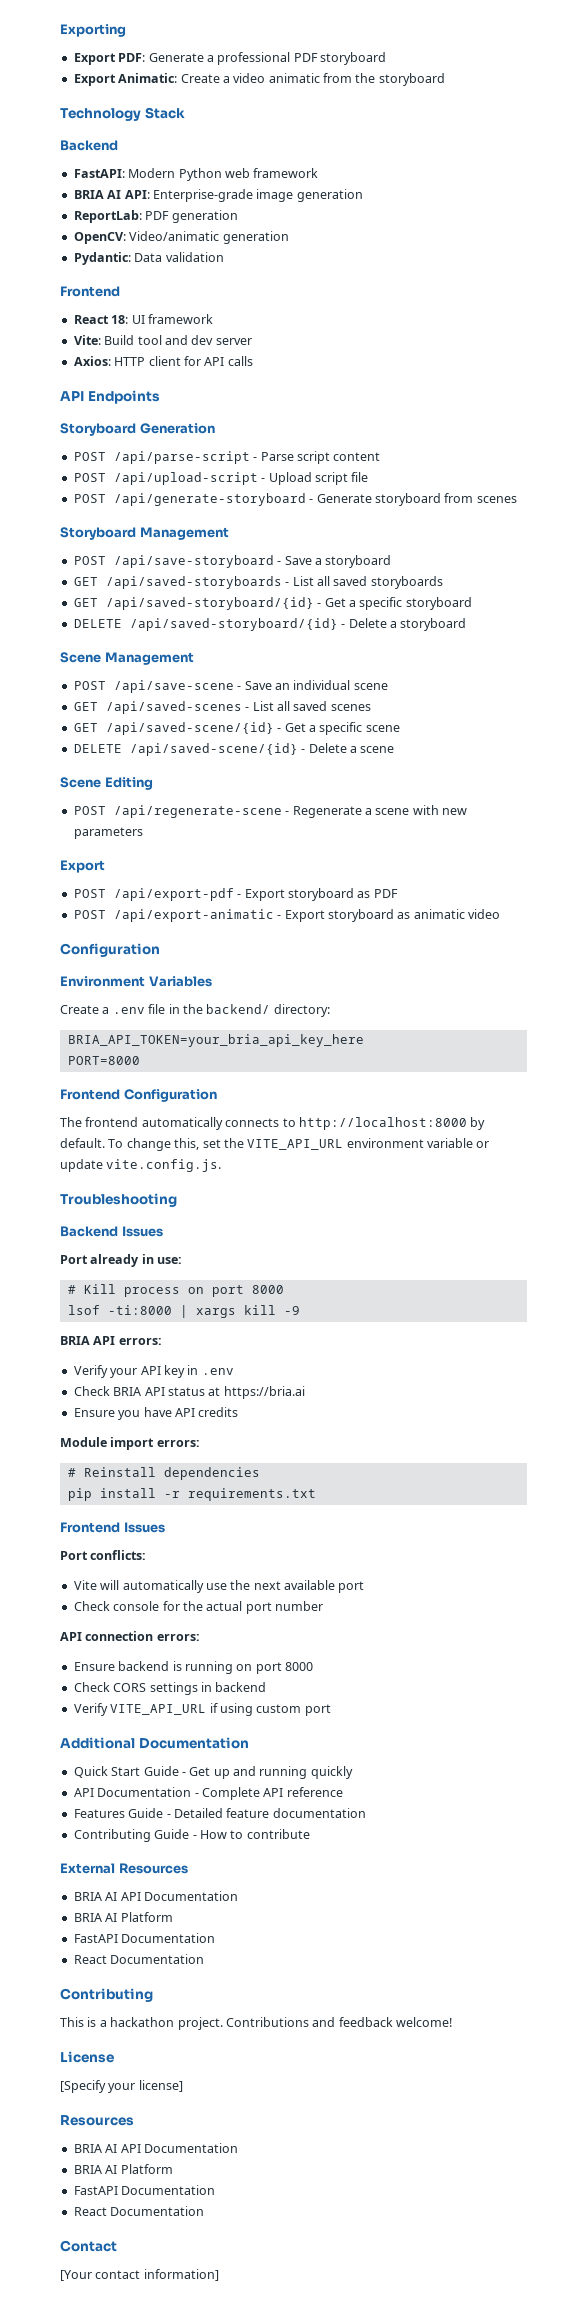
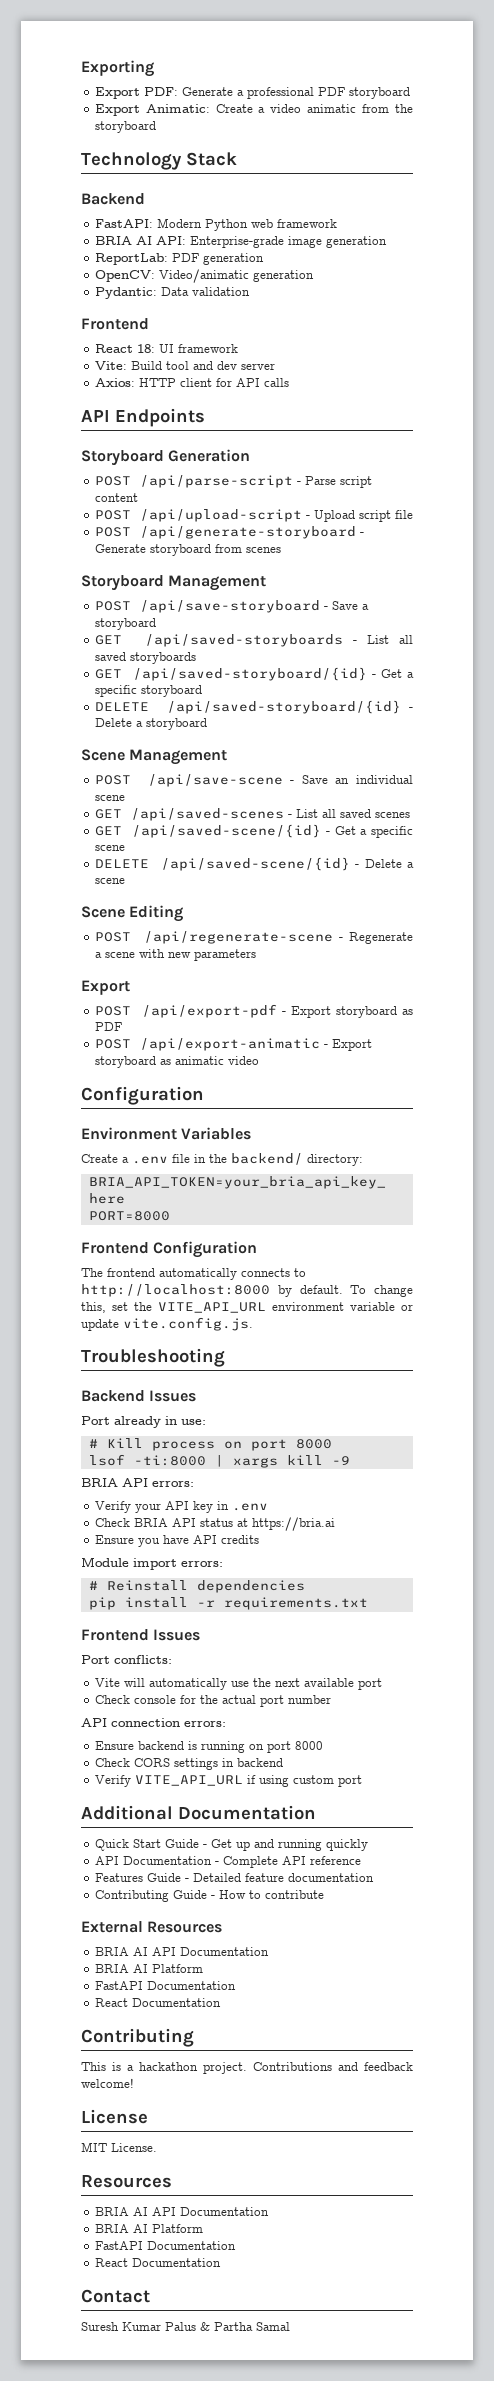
[60,2080,183,2093] [Specify your license] -> [81,2142,157,2152] MIT License.
[60,2269,219,2281] [Your contact information] -> [81,2322,290,2331] Suresh Kumar Palus & Partha Samal

